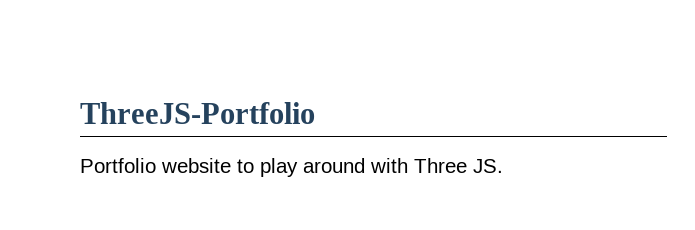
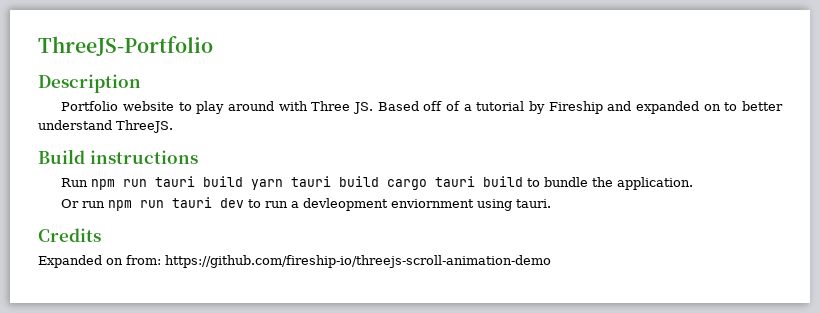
(315, 113) none -> [38,74,141,93] // Description
(503, 166) none -> [377,101,783,114] [38,120,173,133] [38,149,198,164] [61,176,694,190] [61,197,552,211] [38,228,101,242] [38,255,551,268] Based off of a tutorial by Fireship and expanded on to better understand ThreeJS. // Build instructions // Run npm run tauri build yarn tauri build cargo tauri build to bundle the application. // Or run npm run tauri dev to run a devleopment enviornment using tauri. // Credits // Expanded on from: https://github.com/fireship-io/threejs-scroll-animation-demo

